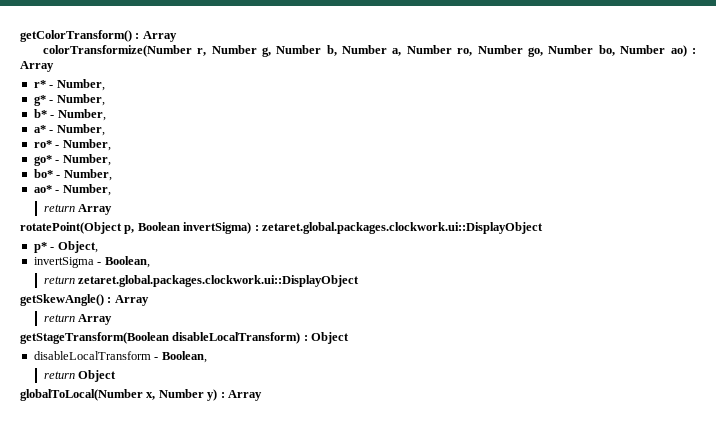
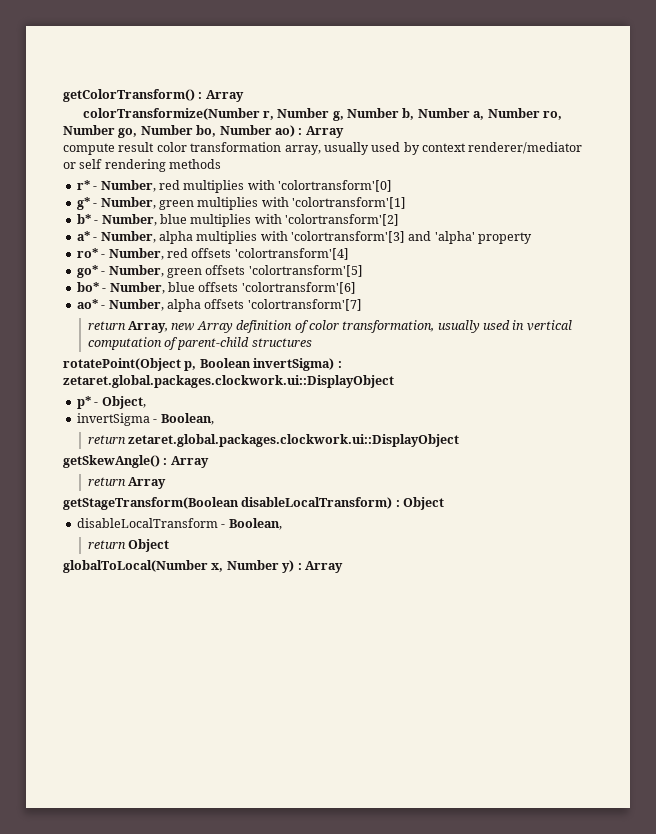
(54, 66) none -> [63,142,583,155] [63,159,222,172] // compute result color transformation array, usually used by context renderer/mediator or self rendering methods
(105, 85) none -> [158,180,392,193] red multiplies with 'colortransform'[0]
(105, 100) none -> [158,197,406,210] green multiplies with 'colortransform'[1]
(106, 115) none -> [159,214,399,227] blue multiplies with 'colortransform'[2]
(105, 130) none -> [158,231,533,244] alpha multiplies with 'colortransform'[3] and 'alpha' property
(111, 145) none -> [166,248,349,260] red offsets 'colortransform'[4]
(111, 160) none -> [166,265,363,278] green offsets 'colortransform'[5]
(112, 175) none -> [167,282,356,294] blue offsets 'colortransform'[6]
[43,204,112,215] // return Array -> [166,299,362,312] [87,320,572,333] [87,337,312,350] alpha offsets 'colortransform'[7] // return Array, new Array definition of color transformation, usually used in vertical computation of parent-child structures

